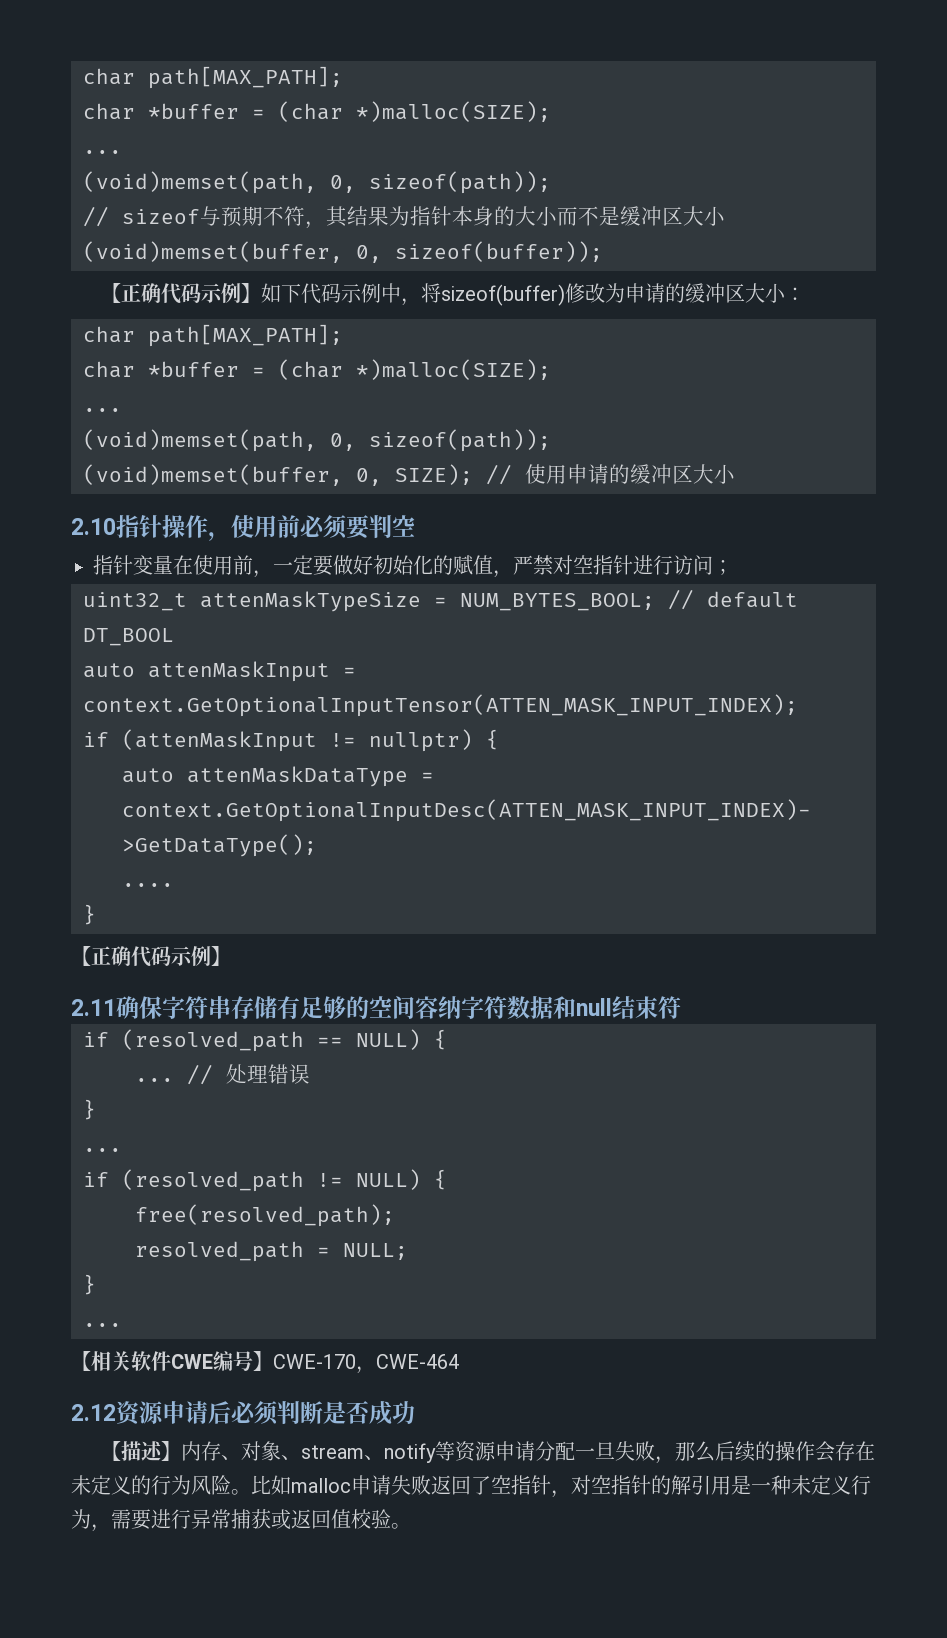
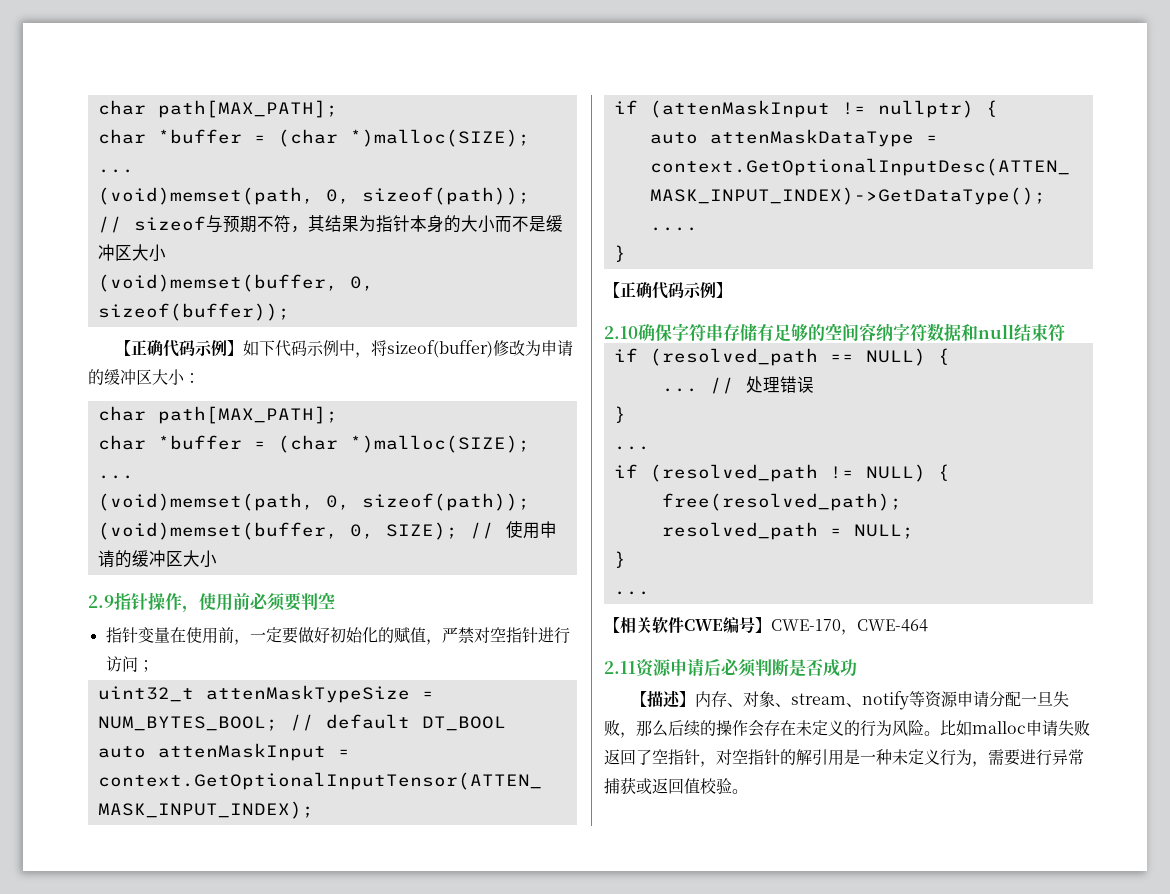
[71,518,116,535] 2.10 -> [88,595,114,608] 2.9
[71,999,116,1016] 2.11 -> [604,326,638,339] 2.10
[71,1404,116,1421] 2.12 -> [604,661,636,674] 2.11

